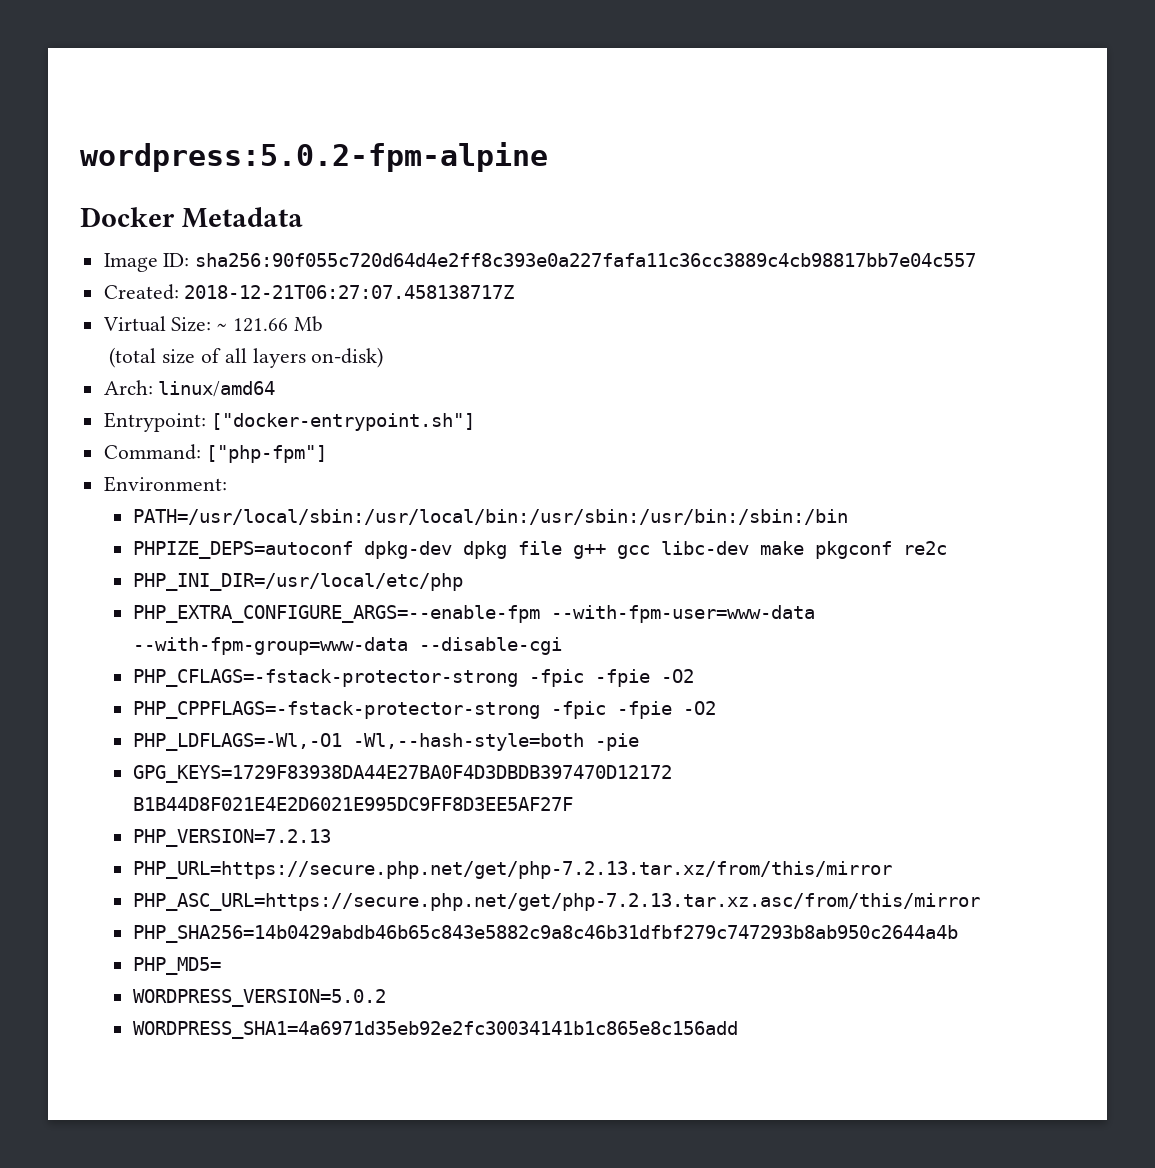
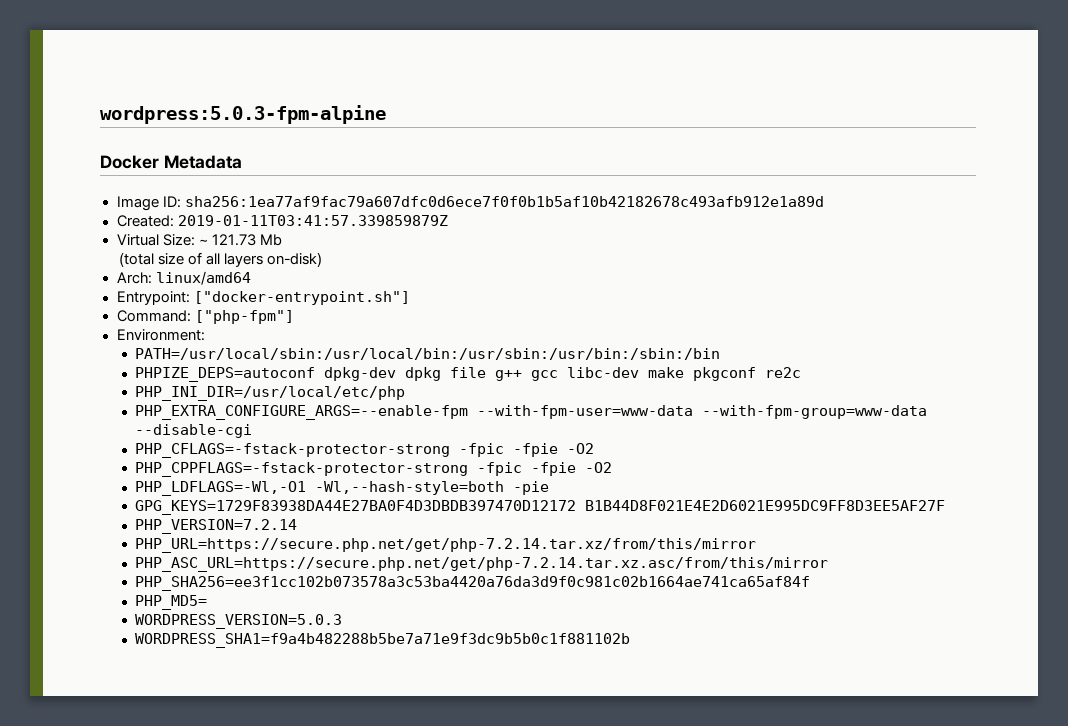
[80,142,548,172] wordpress:5.0.2-fpm-alpine -> [100,105,386,124] wordpress:5.0.3-fpm-alpine
[195,253,977,267] sha256:90f055c720d64d4e2ff8c393e0a227fafa11c36cc3889c4cb98817bb7e04c557 -> [184,196,824,207] sha256:1ea77af9fac79a607dfc0d6ece7f0f0b1b5af10b42182678c493afb912e1a89d
[184,285,515,299] 2018-12-21T06:27:07.458138717Z -> [177,215,448,226] 2019-01-11T03:41:57.339859879Z
[233,318,289,332] 121.66 -> [211,234,256,246] 121.73
[132,829,331,847] [132,861,892,879] [132,893,980,911] [132,925,958,943] PHP_VERSION=7.2.13 // PHP_URL=https://secure.php.net/get/php-7.2.13.tar.xz/from/this/mirror // PHP_ASC_URL=https://secure.php.net/get/php-7.2.13.tar.xz.asc/from/this/mirror // PHP_SHA256=14b0429abdb46b65c843e5882c9a8c46b31dfbf279c747293b8ab950c2644a4b -> [135,519,298,534] [135,538,757,553] [135,557,829,572] [135,576,811,591] PHP_VERSION=7.2.14 // PHP_URL=https://secure.php.net/get/php-7.2.14.tar.xz/from/this/mirror // PHP_ASC_URL=https://secure.php.net/get/php-7.2.14.tar.xz.asc/from/this/mirror // PHP_SHA256=ee3f1cc102b073578a3c53ba4420a76da3d9f0c981c02b1664ae741ca65af84f
[132,989,386,1007] [132,1021,738,1039] WORDPRESS_VERSION=5.0.2 // WORDPRESS_SHA1=4a6971d35eb92e2fc30034141b1c865e8c156add -> [135,614,343,629] [135,633,631,648] WORDPRESS_VERSION=5.0.3 // WORDPRESS_SHA1=f9a4b482288b5be7a71e9f3dc9b5b0c1f881102b

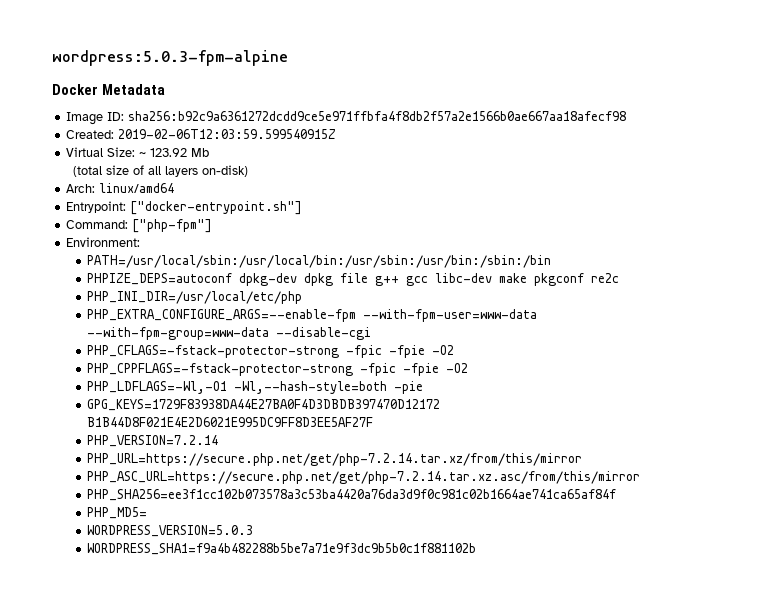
[184,196,824,207] sha256:1ea77af9fac79a607dfc0d6ece7f0f0b1b5af10b42182678c493afb912e1a89d -> [128,111,627,121] sha256:b92c9a6361272dcdd9ce5e971ffbfa4f8db2f57a2e1566b0ae667aa18afecf98
[177,215,448,226] 2019-01-11T03:41:57.339859879Z -> [118,129,337,139] 2019-02-06T12:03:59.599540915Z
[211,234,256,246] 121.73 -> [150,148,188,157] 123.92

